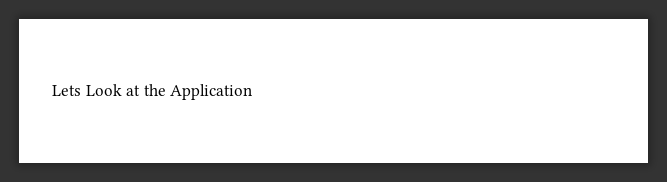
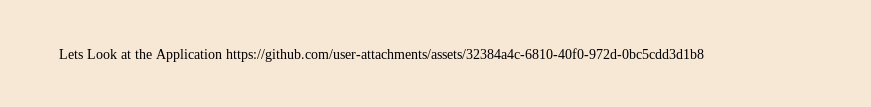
(253, 92) none -> [226,48,704,62] https://github.com/user-attachments/assets/32384a4c-6810-40f0-972d-0bc5cdd3d1b8

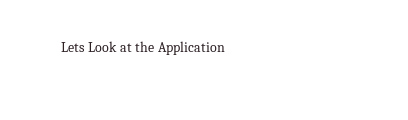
[226,48,704,62] https://github.com/user-attachments/assets/32384a4c-6810-40f0-972d-0bc5cdd3d1b8 -> (226, 48) none

